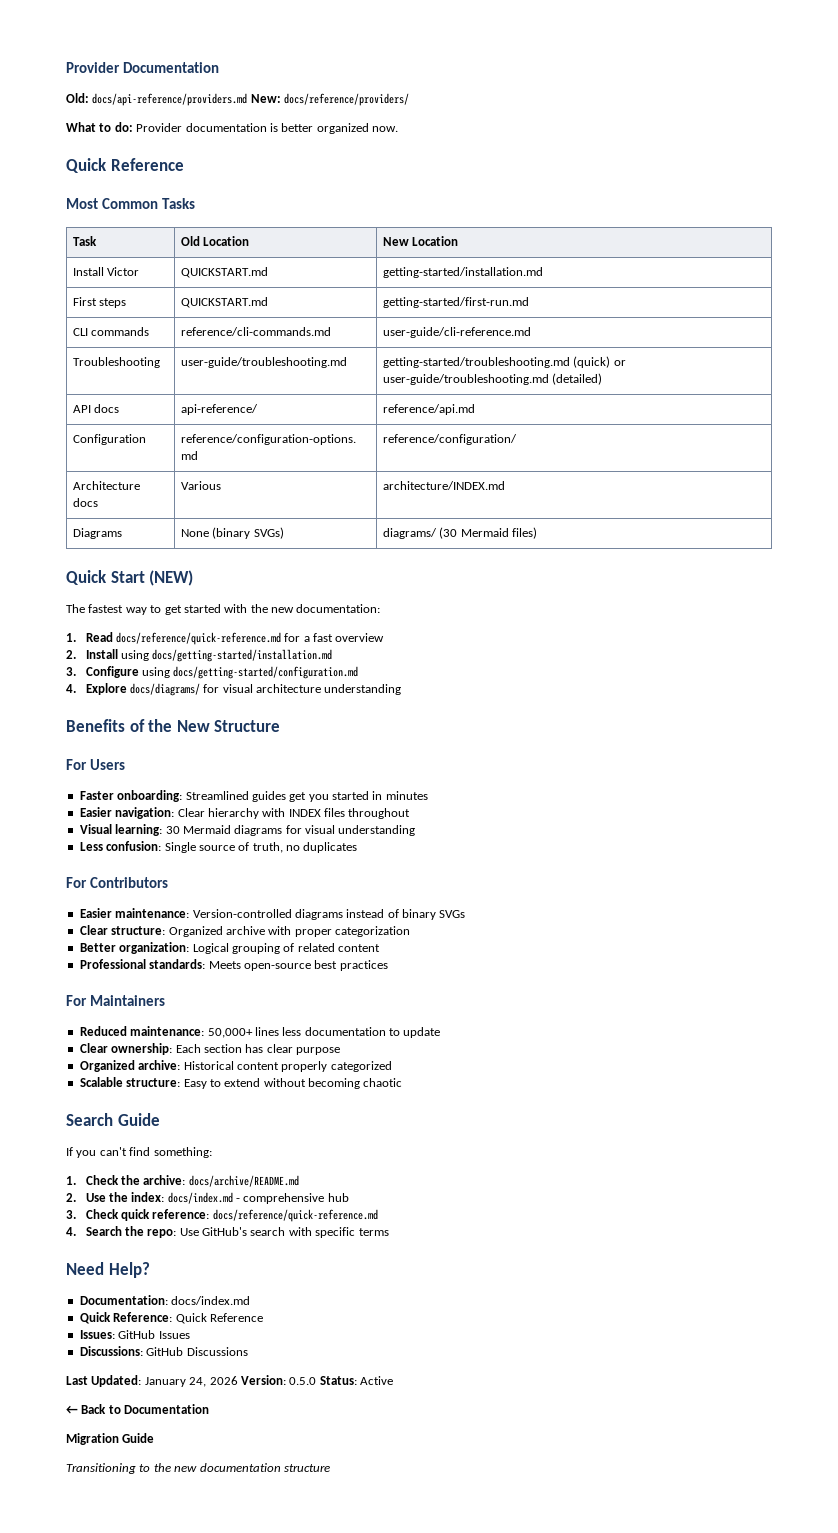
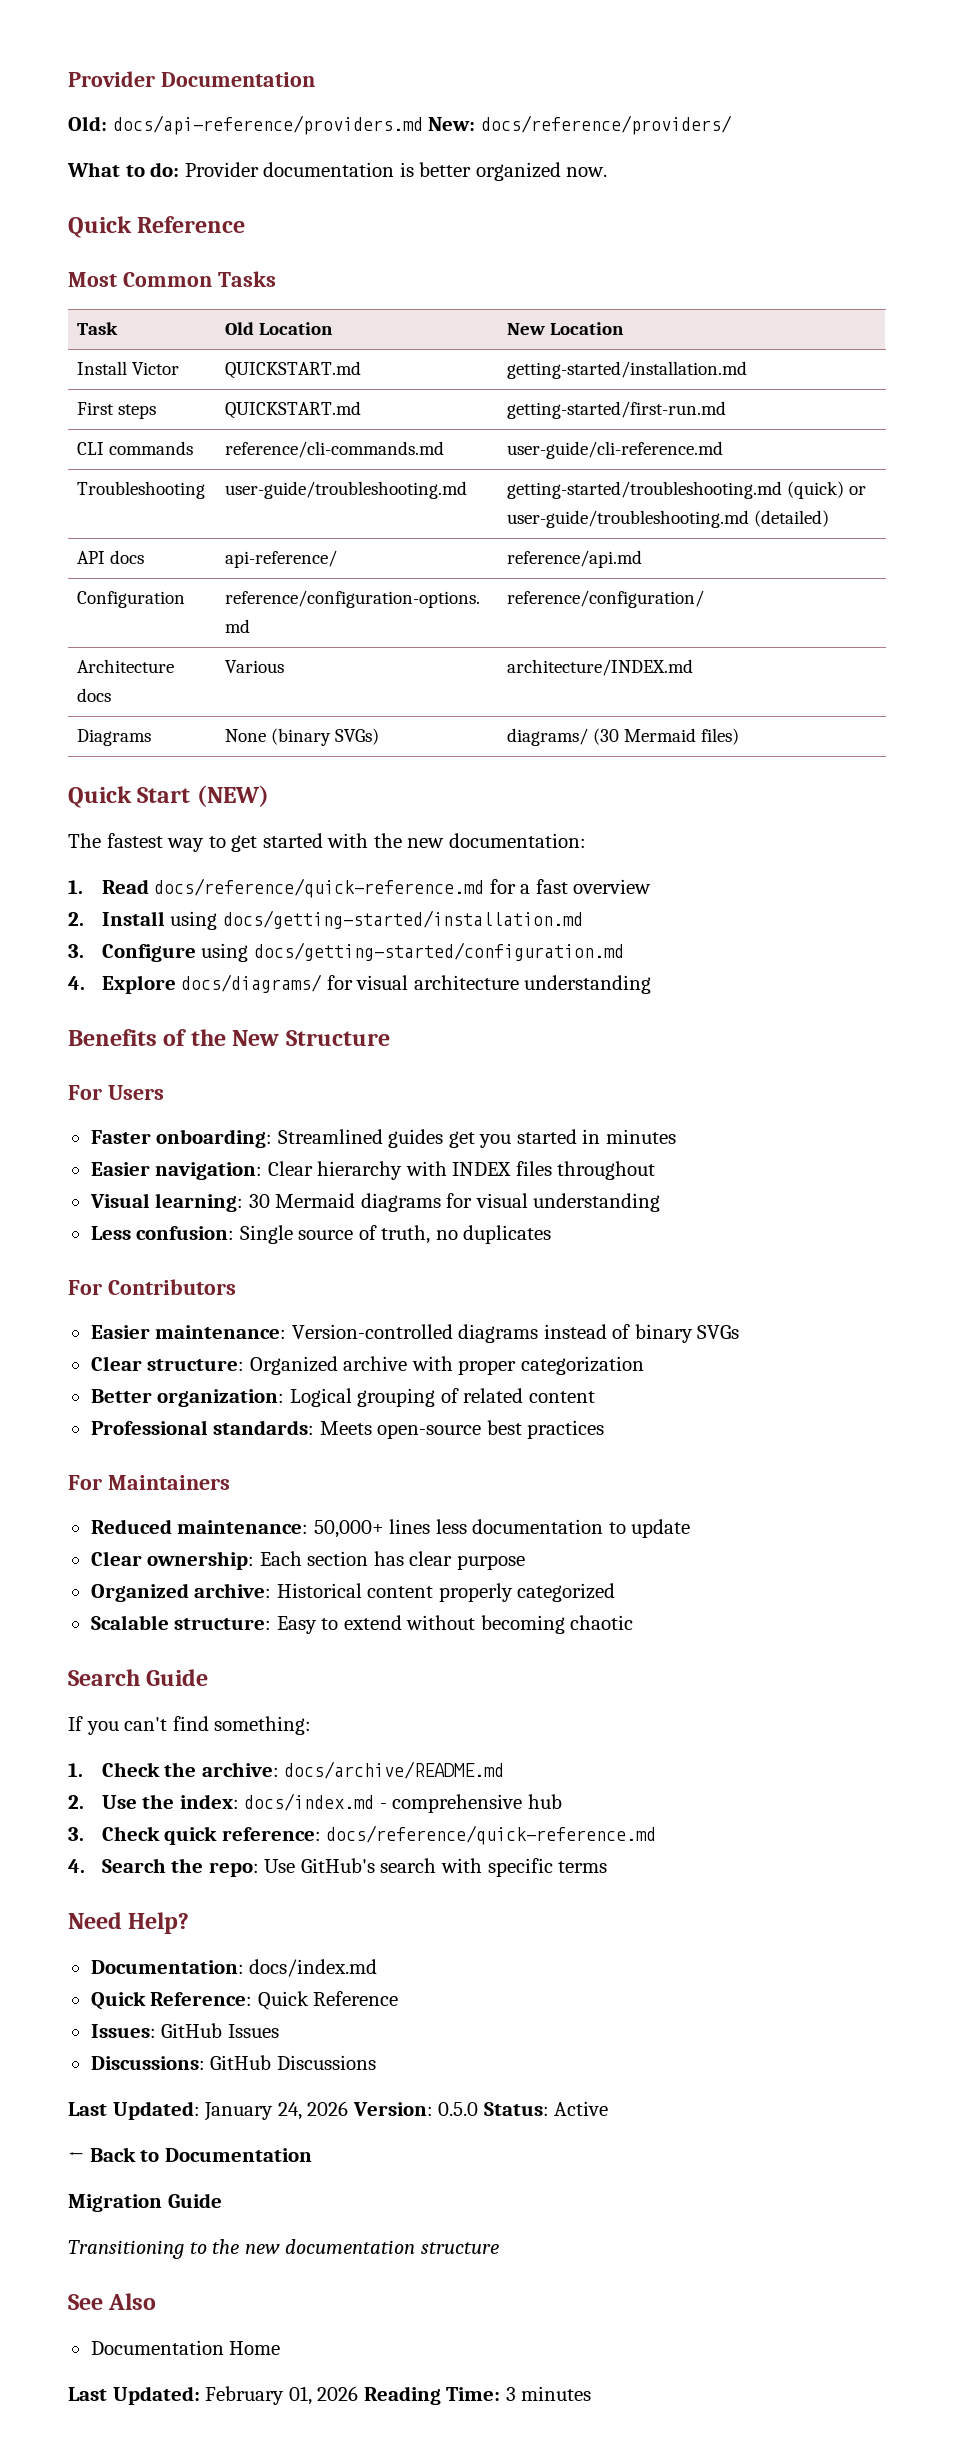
(330, 1468) none -> [68,2293,157,2310] [90,2340,281,2355] [68,2386,592,2405] // See Also // Documentation Home // Last Updated: February 01, 2026 Reading Time: 3 minutes

